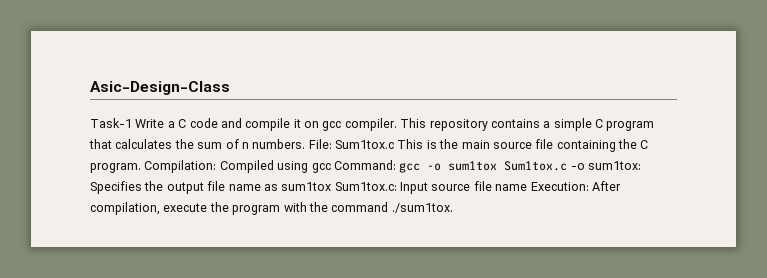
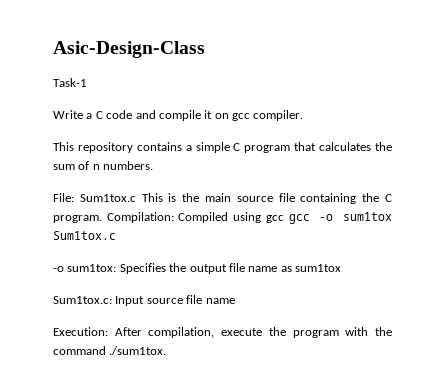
(132, 123) none -> (87, 82) //
(397, 124) none -> (304, 115) //
(306, 144) none -> (154, 165) //
[333,160,396,170] Command: -> (284, 219) none
(568, 166) none -> (116, 235) //
(332, 186) none -> (341, 268) //
(528, 187) none -> (235, 301) //

